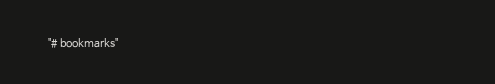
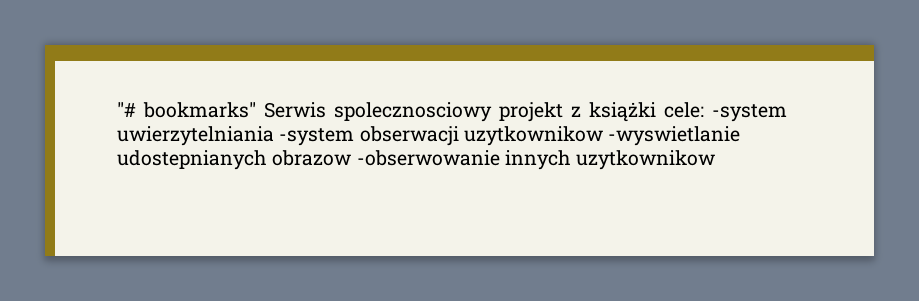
(118, 43) none -> [264,102,787,122] [117,126,741,146] [117,150,716,170] Serwis spolecznosciowy projekt z książki cele: -system uwierzytelniania -system obserwacji uzytkownikow -wyswietlanie udostepnianych obrazow -obserwowanie innych uzytkownikow

